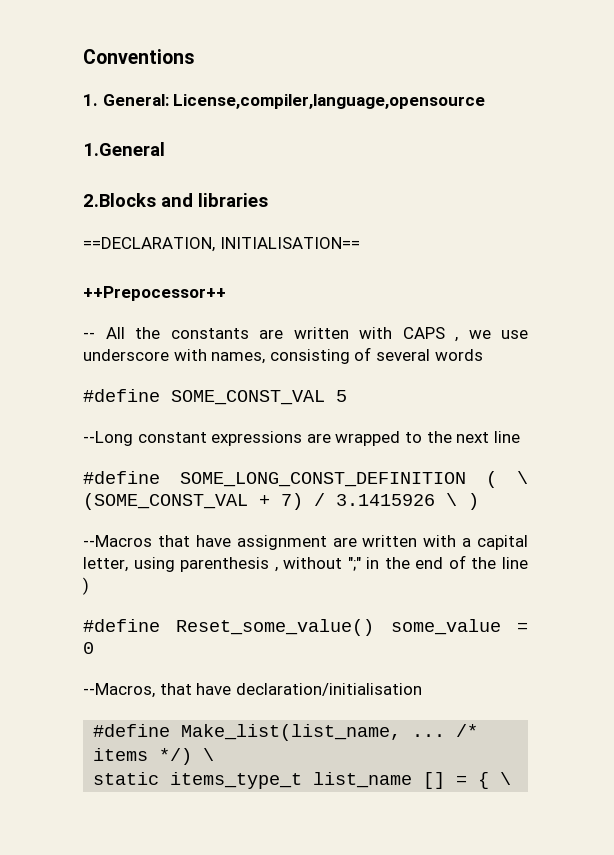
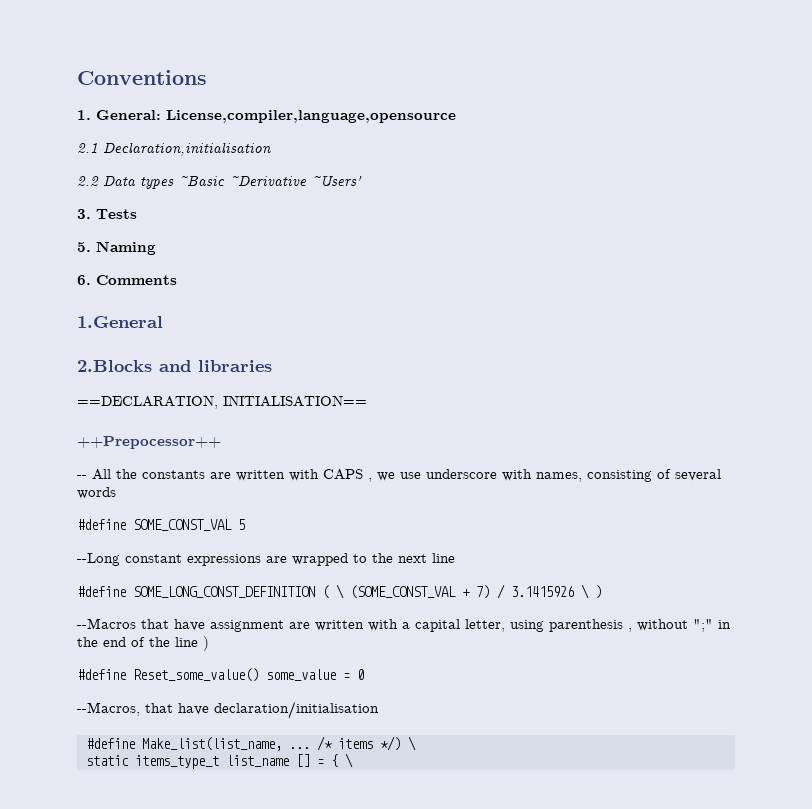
(486, 101) none -> [77,142,271,156] [77,176,362,189] [77,209,137,219] [77,241,156,255] [77,275,177,285] // 2.1 Declaration,initialisation // 2.2 Data types ~Basic ~Derivative ~Users' // 3. Tests // 5. Naming // 6. Comments

